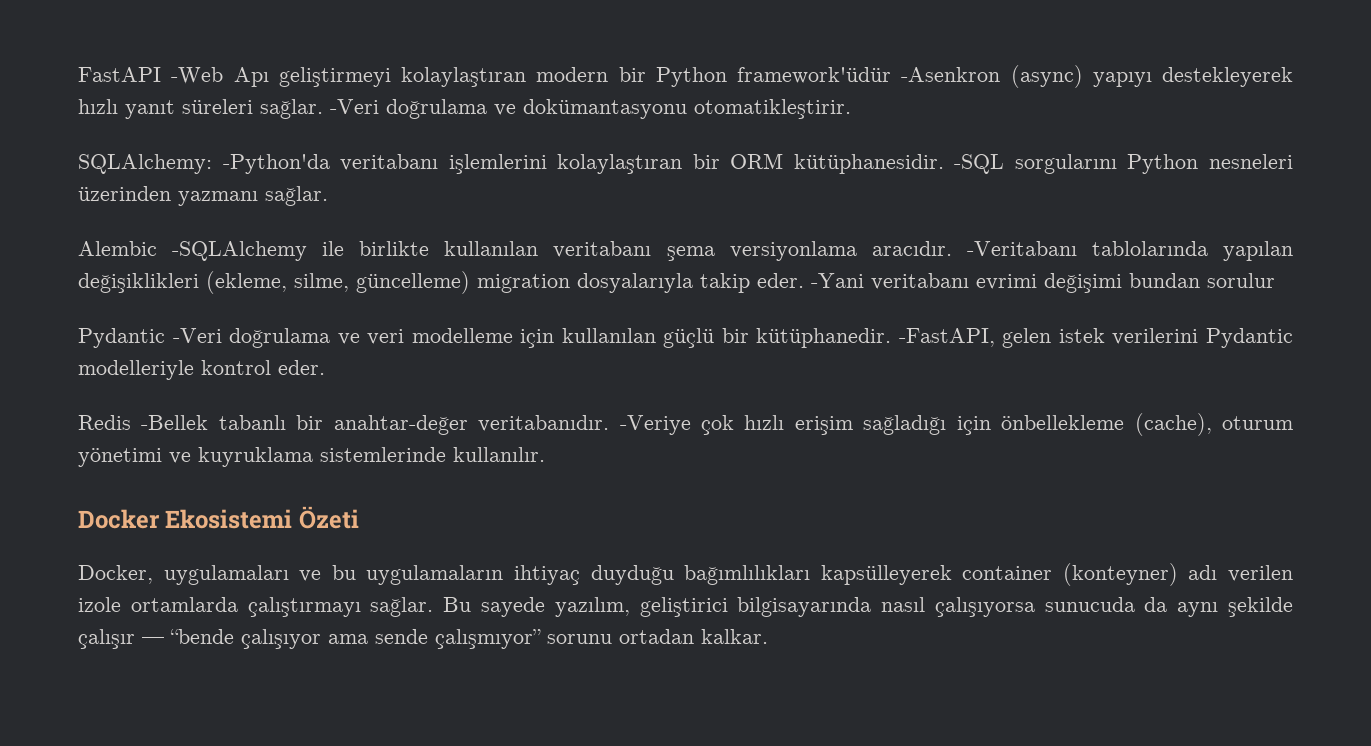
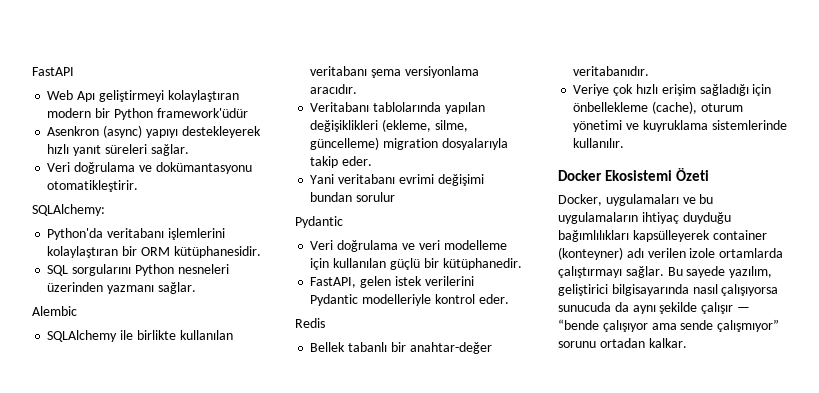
[171,67,224,84] -Web -> [47,90,74,100] // Web
[901,67,1001,82] -Asenkron -> [47,126,100,136] // Asenkron
[330,99,379,114] -Veri -> [47,162,71,172] // Veri
[222,154,330,174] -Python'da -> [47,228,104,240] // Python'da
[954,154,1005,174] -SQL -> [47,265,69,276] // SQL
[172,241,308,261] -SQLAlchemy -> [47,330,118,342] // SQLAlchemy
[966,241,1077,256] -Veritabanı -> [310,102,370,112] // Veritabanı
[811,273,864,288] -Yani -> [310,174,335,184] // Yani
[172,328,222,343] -Veri -> [310,240,334,250] // Veri
[898,328,995,347] -FastAPI, -> [310,277,357,288] // FastAPI,
[141,415,209,430] -Bellek -> [310,342,346,352] // Bellek
[619,415,691,435] -Veriye -> [573,84,610,96] // Veriye

